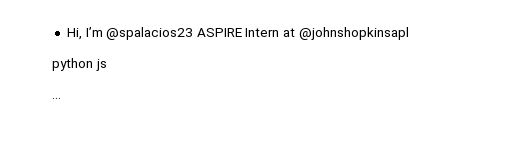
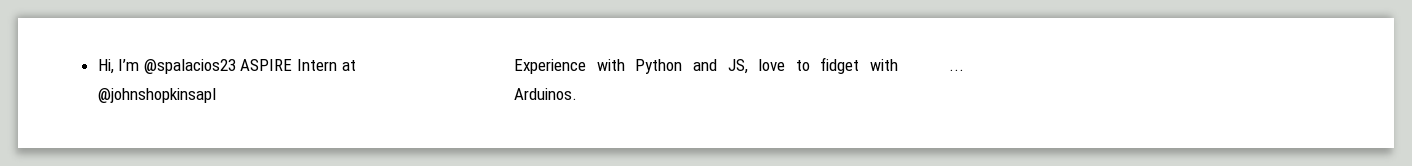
[52,58,107,71] python js -> [514,57,898,74] [514,88,577,100] Experience with Python and JS, love to fidget with Arduinos.

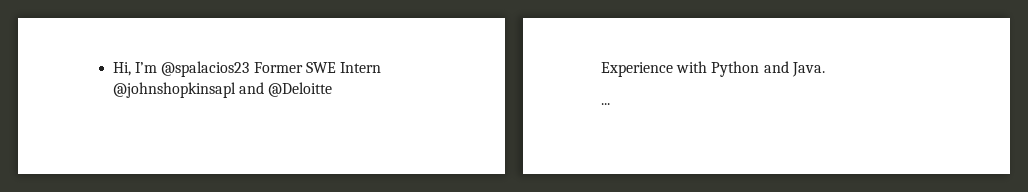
[240,59,356,71] ASPIRE Intern at -> [253,62,381,73] Former SWE Intern
(216, 95) none -> [239,82,333,97] and @Deloitte
[727,57,898,74] [514,88,577,100] JS, love to fidget with Arduinos. -> [791,62,825,77] Java.

